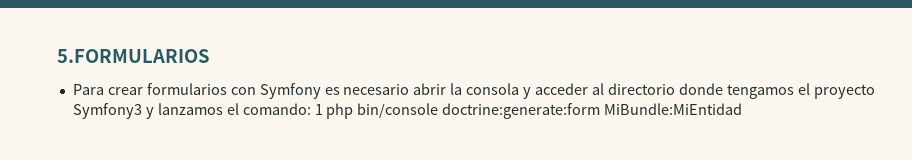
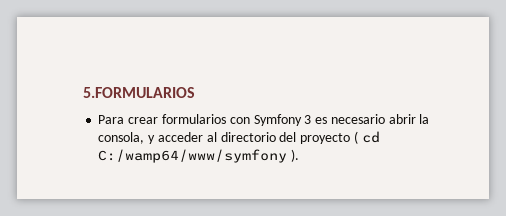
(321, 91) none -> [304,115,312,124] 3
[466,83,520,95] consola -> [98,132,145,144] consola,
[678,83,875,99] [72,103,743,119] donde tengamos el proyecto Symfony3 y lanzamos el comando: 1 php bin/console doctrine:generate:form MiBundle:MiEntidad -> [279,131,380,144] [98,149,300,163] del proyecto ( cd C:/wamp64/www/symfony ).

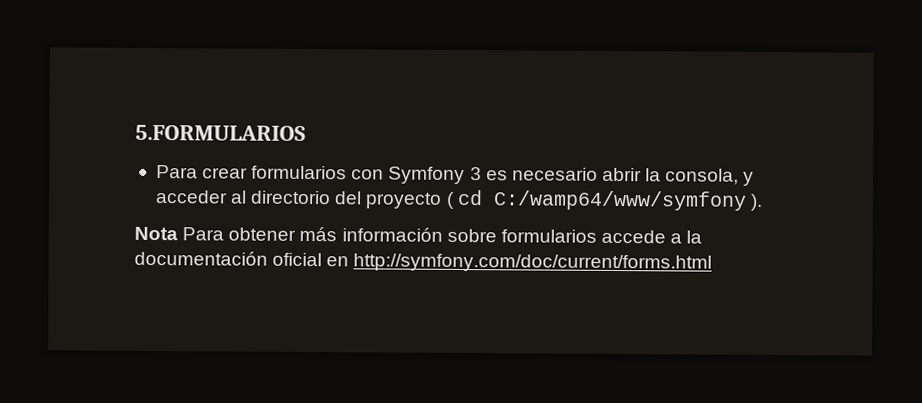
(300, 155) none -> [134,226,703,244] [134,250,713,273] // Nota Para obtener más información sobre formularios accede a la documentación oficial en http://symfony.com/doc/current/forms.html

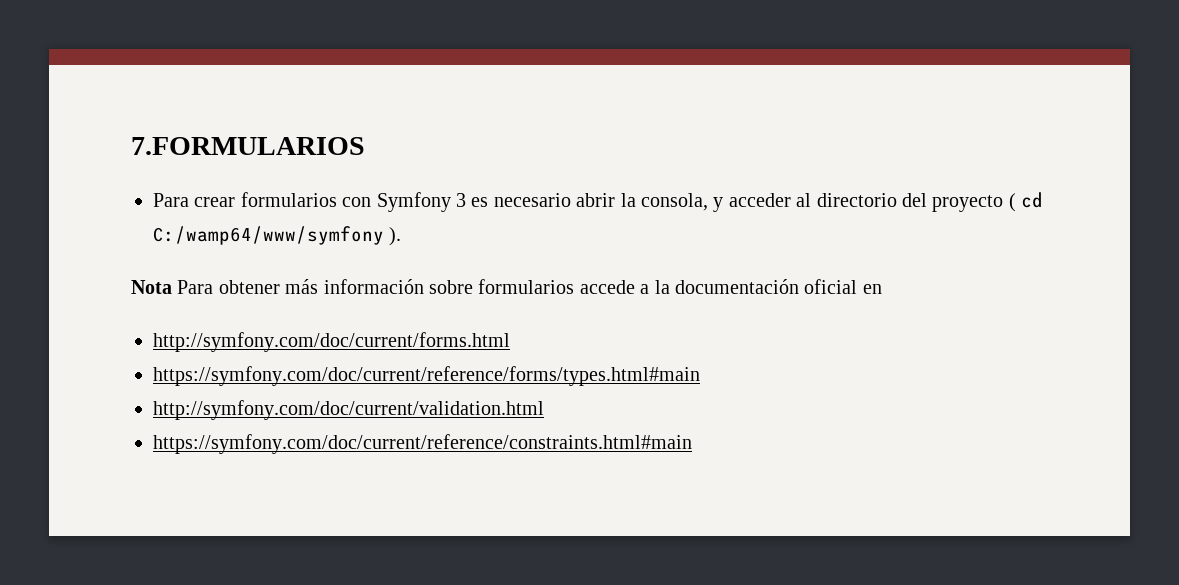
[135,124,306,141] 5.FORMULARIOS -> [131,137,365,155] 7.FORMULARIOS
(350, 261) none -> (882, 289) //
(713, 263) none -> [153,366,700,386] [153,400,544,420] [153,434,692,454] // https://symfony.com/doc/current/reference/forms/types.html#main // http://symfony.com/doc/current/validation.html // https://symfony.com/doc/current/reference/constraints.html#main

